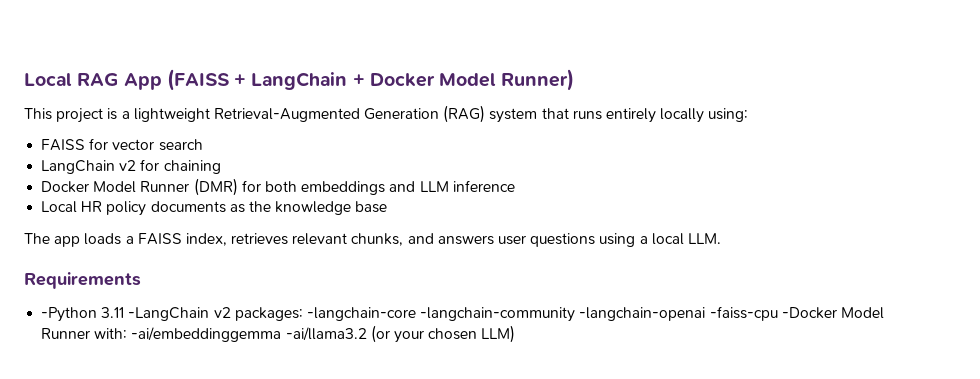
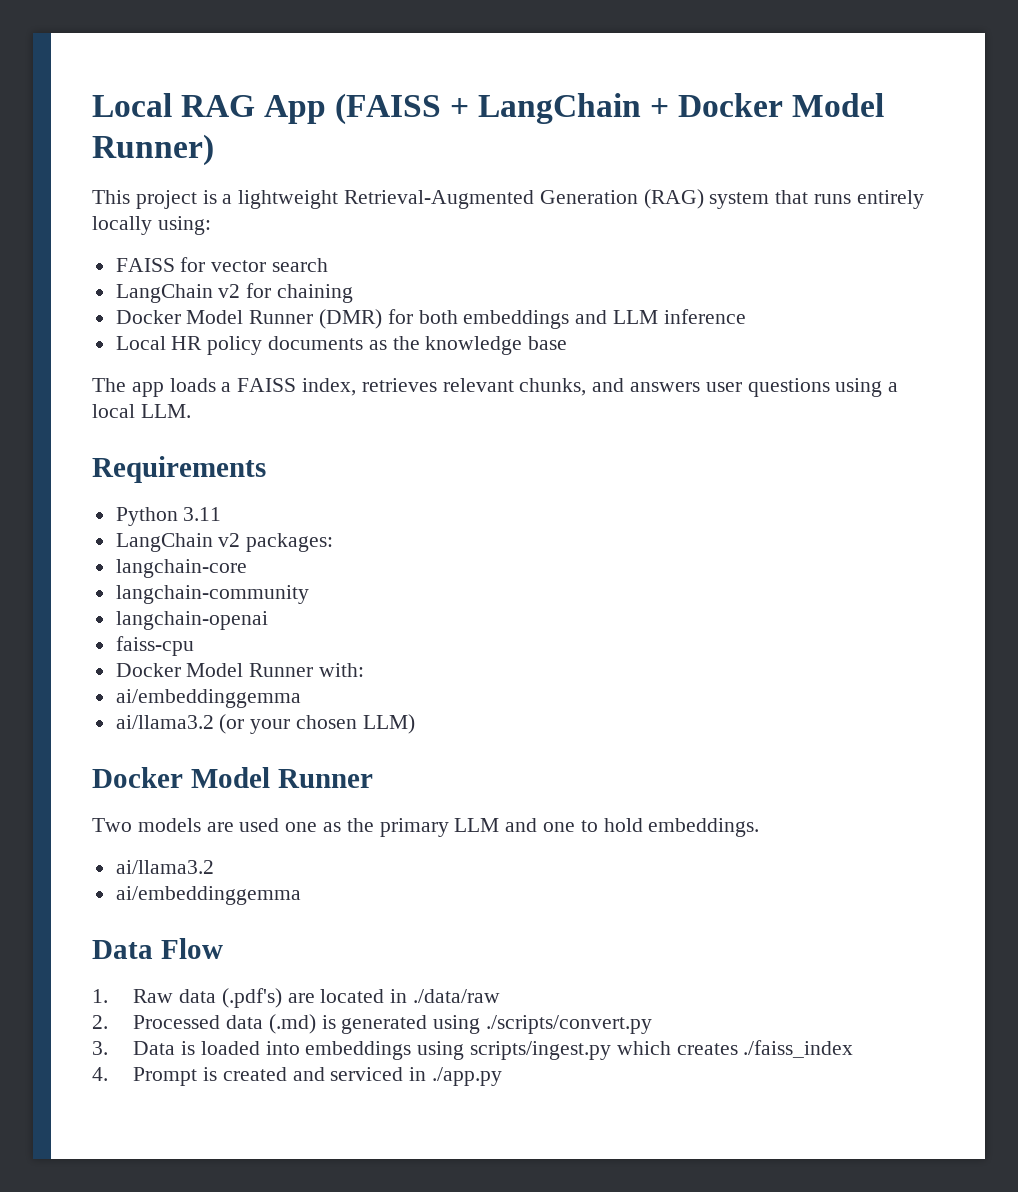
[41,307,98,322] -Python -> [115,507,178,526] Python
[128,307,210,321] -LangChain -> [115,533,213,552] // LangChain
[306,306,837,322] -langchain-core -langchain-community -langchain-openai -faiss-cpu -Docker -> [115,559,247,578] [115,585,309,604] [115,611,268,630] [115,636,194,656] [115,663,181,677] // langchain-core // langchain-community // langchain-openai // faiss-cpu // Docker
[131,327,367,342] -ai/embeddinggemma -ai/llama3.2 -> [115,689,301,708] [115,715,214,729] // ai/embeddinggemma // ai/llama3.2
(516, 334) none -> [92,767,373,788] [92,818,760,837] [115,860,214,874] [115,886,301,905] [92,938,223,959] [92,988,501,1008] [92,1014,653,1034] [92,1040,854,1060] [92,1067,503,1086] // Docker Model Runner // Two models are used one as the primary LLM and one to hold embeddings. // ai/llama3.2 // ai/embeddinggemma // Data Flow // 1. Raw data (.pdf's) are located in ./data/raw // 2. Processed data (.md) is generated using ./scripts/convert.py // 3. Data is loaded into embeddings using scripts/ingest.py which creates ./faiss_index // 4. Prompt is created and serviced in ./app.py

